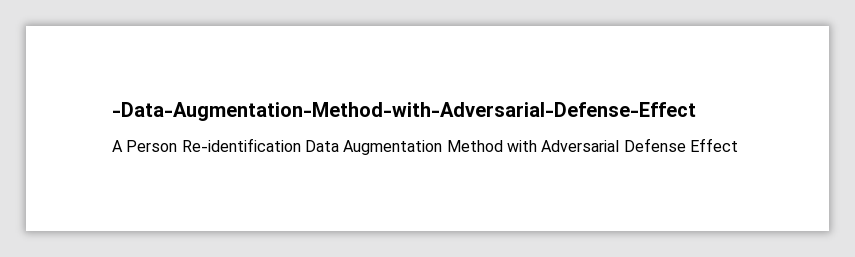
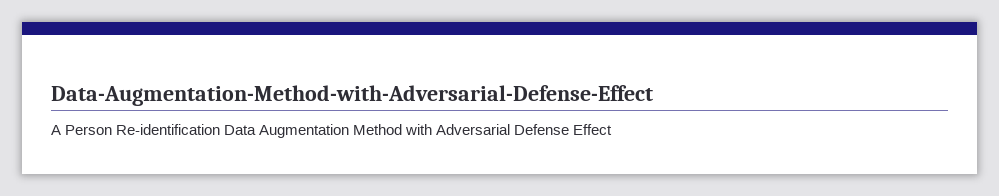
[112,102,696,121] -Data-Augmentation-Method-with-Adversarial-Defense-Effect -> [51,85,653,106] Data-Augmentation-Method-with-Adversarial-Defense-Effect

